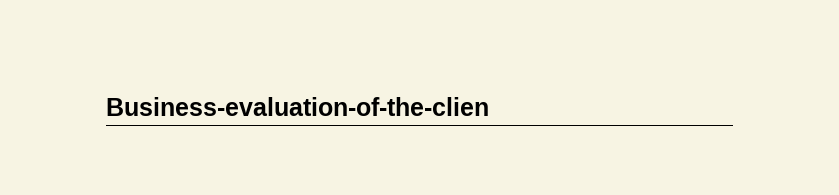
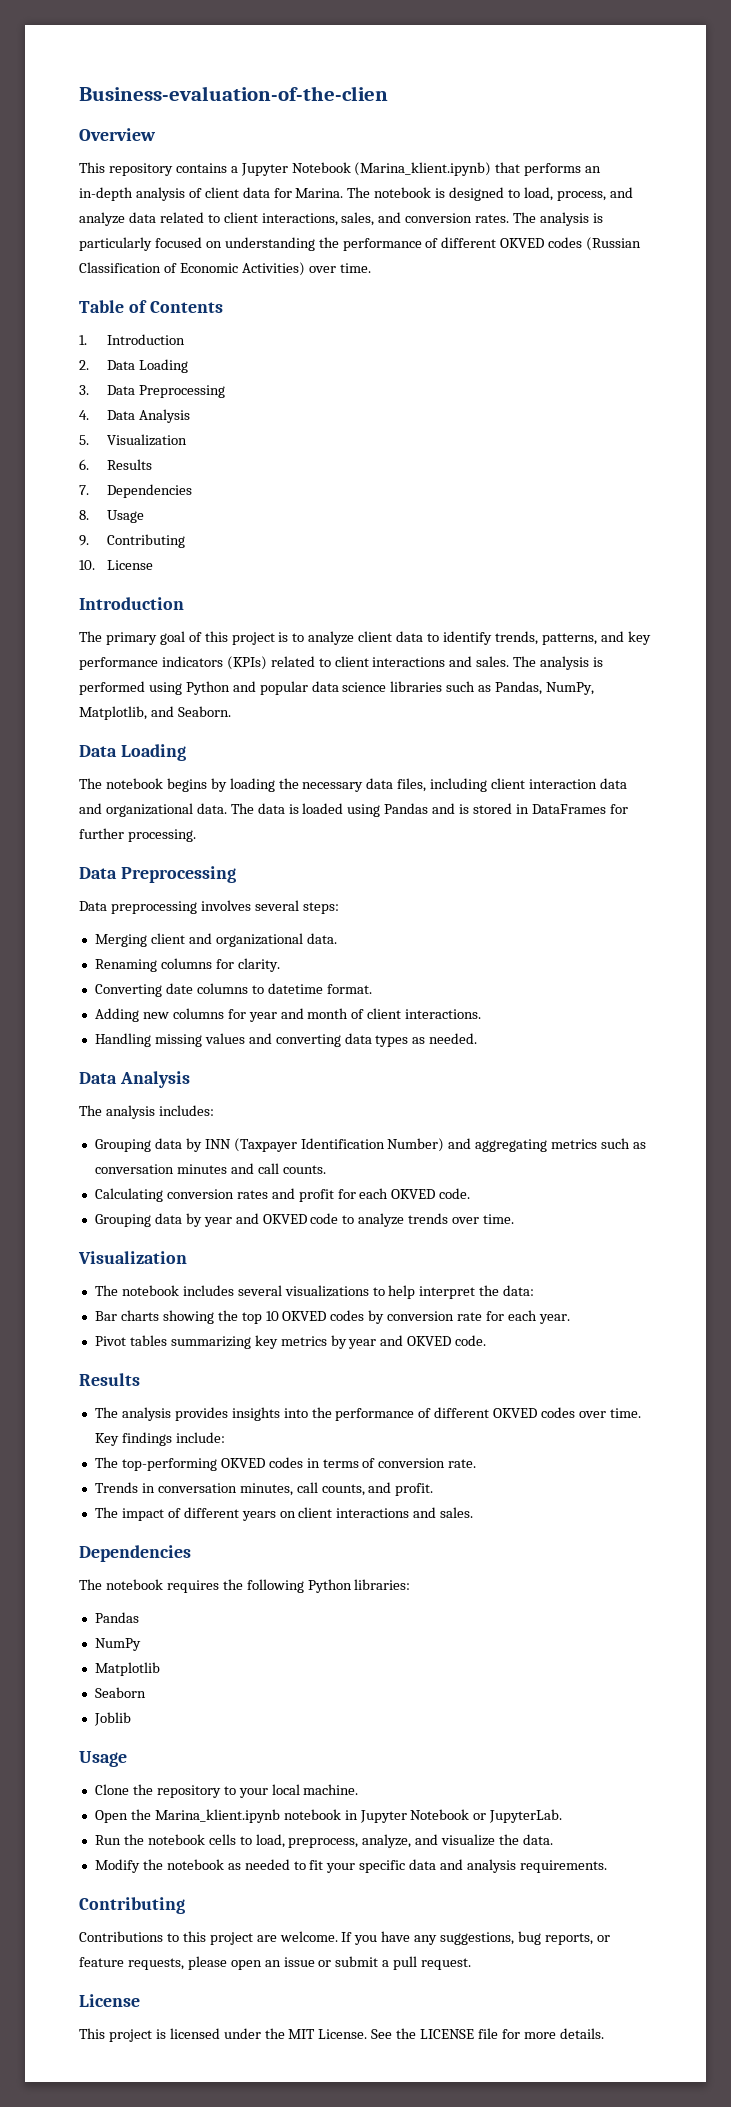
(489, 106) none -> [79,128,156,141] [79,162,602,176] [79,187,633,201] [79,212,603,226] [79,237,642,251] [79,262,371,276] [79,300,223,313] [79,334,185,345] [79,359,188,373] [79,385,225,398] [79,409,190,423] [79,434,187,446] [79,459,152,470] [79,484,192,498] [79,510,144,523] [79,534,185,548] [79,560,153,570] [79,597,184,610] [79,631,651,645] [79,656,604,670] [79,681,595,695] [79,706,231,720] [79,744,186,761] [79,778,627,792] [79,803,628,817] [79,828,196,842] [79,866,236,883] [79,900,339,914] [94,933,337,947] [94,958,280,972] [94,983,372,997] [94,1008,482,1022] [94,1033,478,1047] [79,1071,190,1088] [79,1105,214,1119] [94,1138,647,1152] [94,1163,326,1174] [94,1188,471,1202] [94,1213,515,1227] [78,1251,187,1264] [94,1285,535,1299] [94,1310,570,1324] [94,1335,487,1349] [79,1373,140,1386] [94,1407,641,1421] [94,1432,225,1446] [94,1457,477,1471] [94,1482,434,1496] [94,1507,474,1521] [79,1545,191,1562] [79,1579,411,1593] [94,1612,139,1623] [94,1638,141,1651] [94,1662,160,1676] [94,1687,146,1698] [93,1712,131,1726] [79,1751,127,1767] [94,1784,359,1798] [94,1809,563,1823] [94,1834,554,1848] [94,1859,607,1873] [79,1897,185,1914] [79,1931,610,1945] [79,1956,472,1970] [79,1994,140,2007] [79,2028,604,2042] // Overview // This repository contains a Jupyter Notebook (Marina_klient.ipynb) that performs an in-depth analysis of client data for Marina. The notebook is designed to load, process, and analyze data related to client interactions, sales, and conversion rates. The analysis is particularly focused on understanding the performance of different OKVED codes (Russian Classification of Economic Activities) over time. // Table of Contents // 1. Introduction // 2. Data Loading // 3. Data Preprocessing // 4. Data Analysis // 5. Visualization // 6. Results // 7. Dependencies // 8. Usage // 9. Contributing // 10. License // Introduction // The primary goal of this project is to analyze client data to identify trends, patterns, and key performance indicators (KPIs) related to client interactions and sales. The analysis is performed using Python and popular data science libraries such as Pandas, NumPy, Matplotlib, and Seaborn. // Data Loading // The notebook begins by loading the necessary data files, including client interaction data and organizational data. The data is loaded using Pandas and is stored in DataFrames for further processing. // Data Preprocessing // Data preprocessing involves several steps: // Merging client and organizational data. // Renaming columns for clarity. // Converting date columns to datetime format. // Adding new columns for year and month of client interactions. // Handling missing values and converting data types as needed. // Data Analysis // The analysis includes: // Grouping data by INN (Taxpayer Identification Number) and aggregating metrics such as conversation minutes and call counts. // Calculating conversion rates and profit for each OKVED code. // Grouping data by year and OKVED code to analyze trends over time. // Visualization // The notebook includes several visualizations to help interpret the data: // Bar charts showing the top 10 OKVED codes by conversion rate for each year. // Pivot tables summarizing key metrics by year and OKVED code. // Results // The analysis provides insights into the performance of different OKVED codes over time. Key findings include: // The top-performing OKVED codes in terms of conversion rate. // Trends in conversation minutes, call counts, and profit. // The impact of different years on client interactions and sales. // Dependencies // The notebook requires the following Python libraries: // Pandas // NumPy // Matplotlib // Seaborn // Joblib // Usage // Clone the repository to your local machine. // Open the Marina_klient.ipynb notebook in Jupyter Notebook or JupyterLab. // Run the notebook cells to load, preprocess, analyze, and visualize the data. // Modify the notebook as needed to fit your specific data and analysis requirements. // Contributing // Contributions to this project are welcome. If you have any suggestions, bug reports, or feature requests, please open an issue or submit a pull request. // License // This project is licensed under the MIT License. See the LICENSE file for more details.

